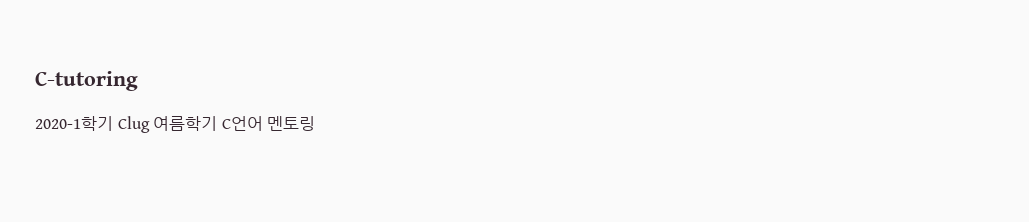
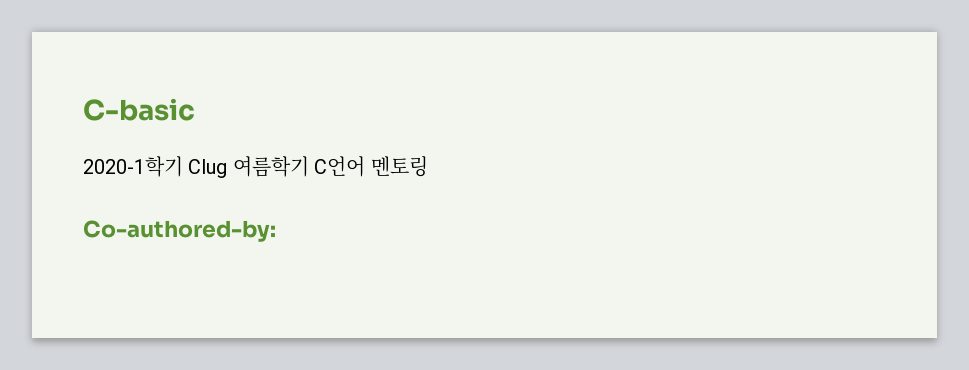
[35,71,138,91] C-tutoring -> [83,98,195,121] C-basic
(316, 123) none -> [83,220,276,242] // Co-authored-by:

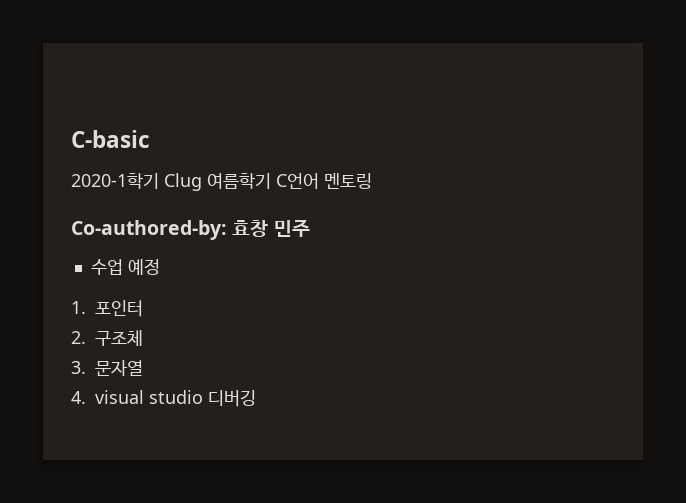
(276, 231) none -> [232,219,310,237] [90,259,160,275] [71,300,143,317] [71,330,143,346] [71,360,143,376] [71,390,256,407] 효창 민주 // 수업 예정 // 1. 포인터 // 2. 구조체 // 3. 문자열 // 4. visual studio 디버깅

